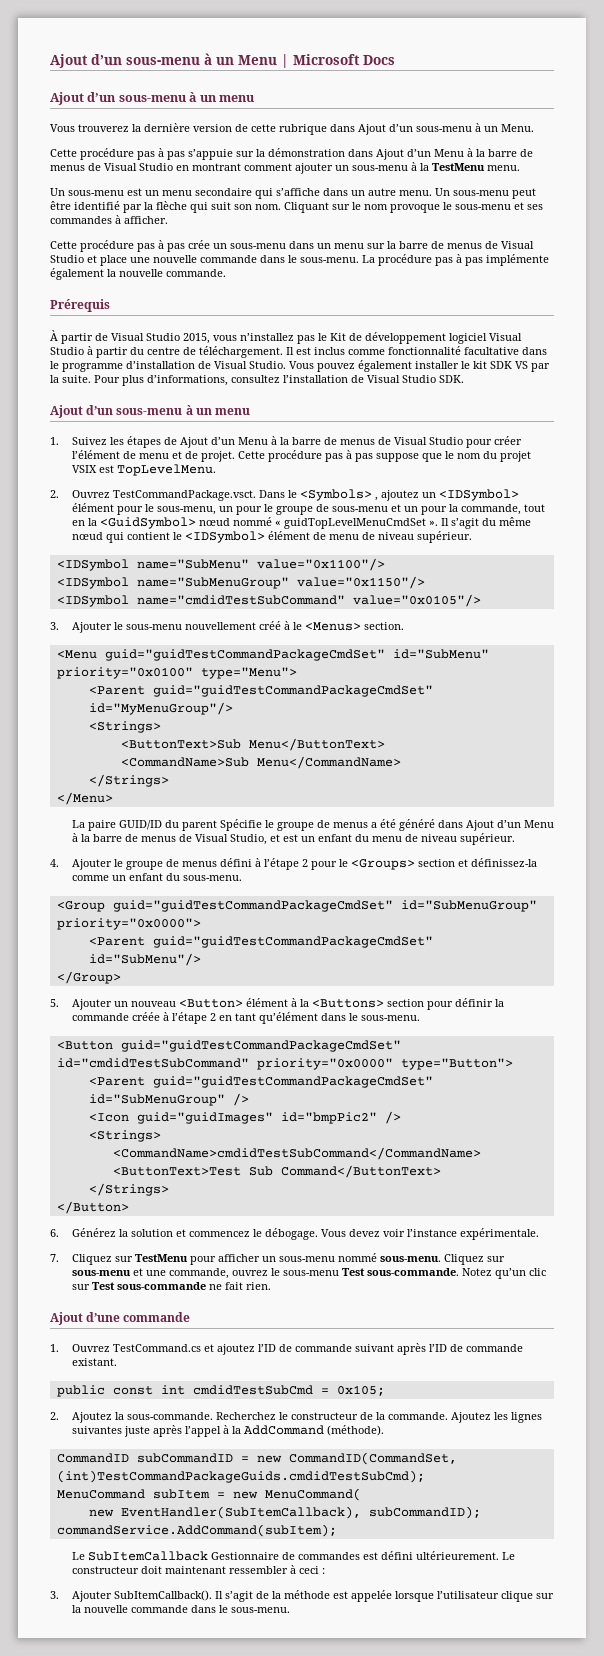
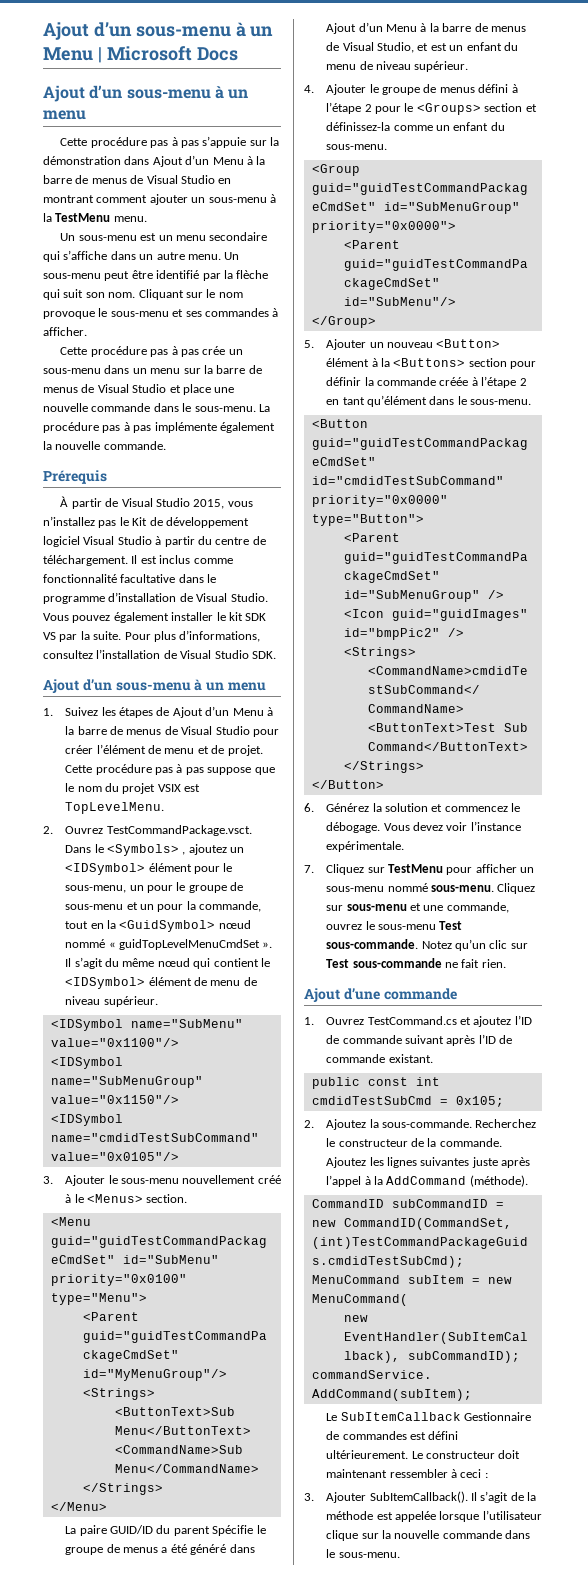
[50,123,534,135] // Vous trouverez la dernière version de cette rubrique dans Ajout d’un sous-menu à un Menu. -> (86, 115) none

